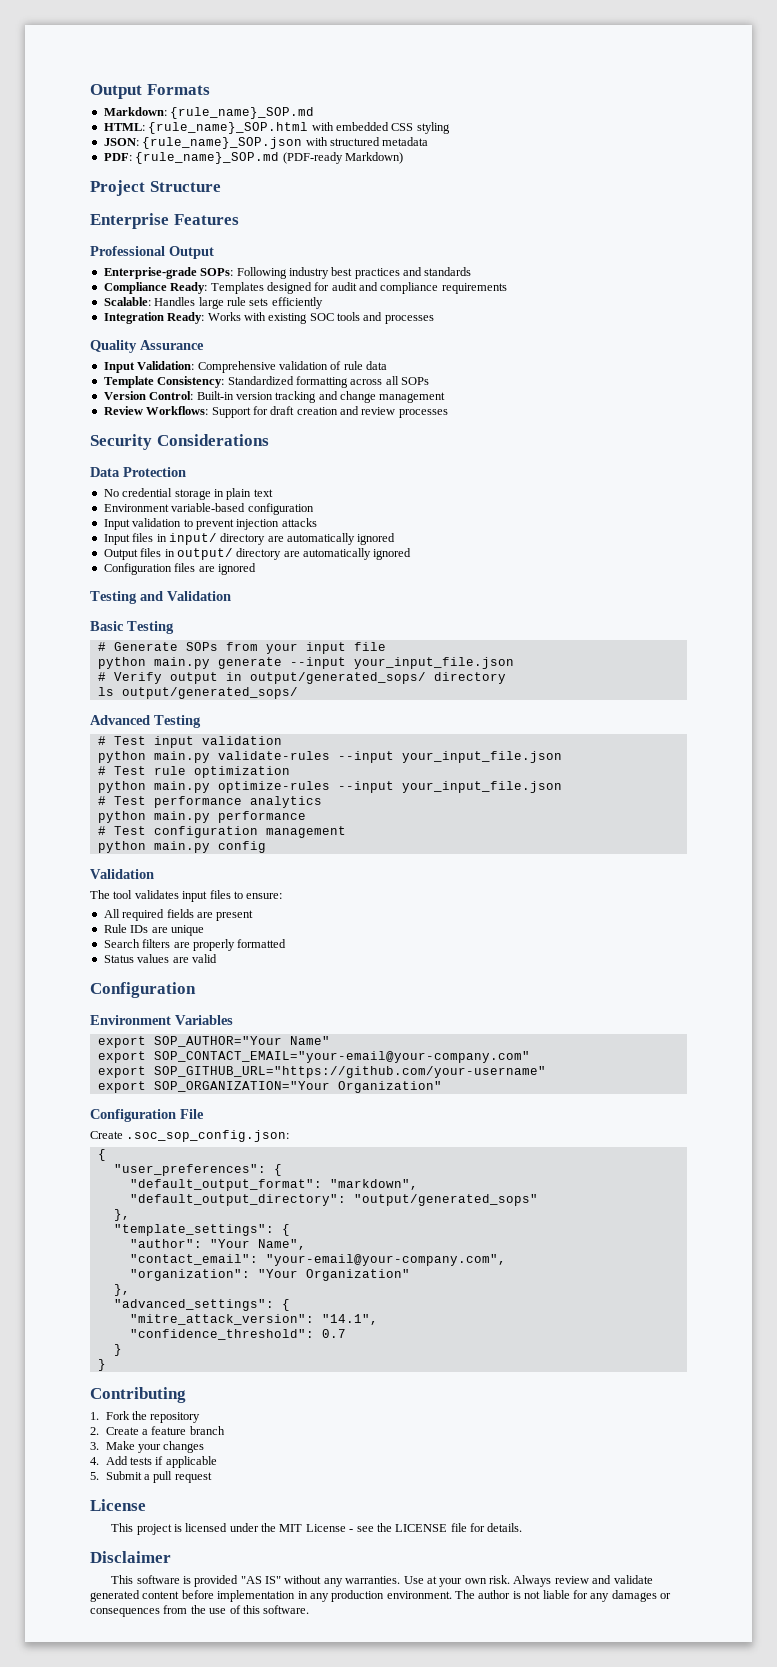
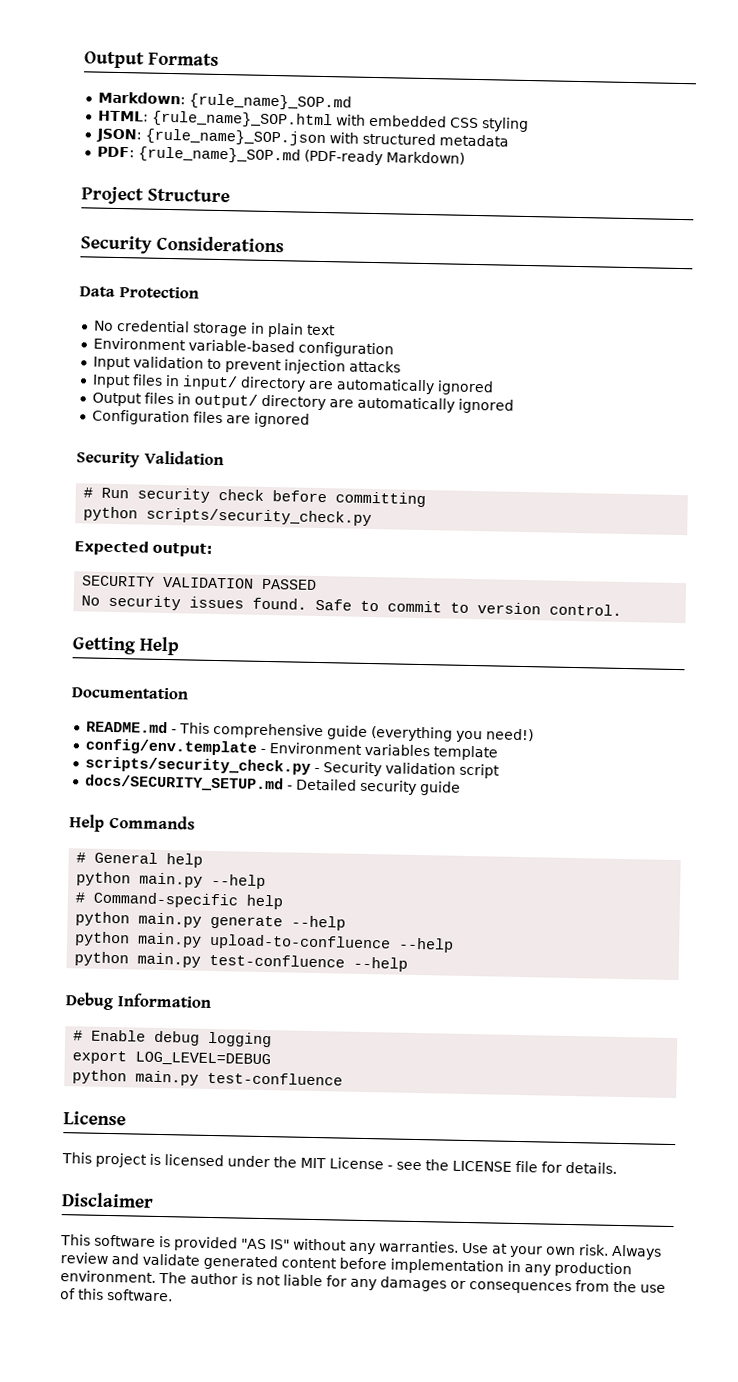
[90,213,239,229] [90,246,214,259] [103,267,472,279] [103,282,507,294] [103,297,323,309] [103,312,434,324] [90,340,204,353] [103,361,387,373] [103,376,429,388] [103,391,446,403] [103,406,448,418] // Enterprise Features // Professional Output // Enterprise-grade SOPs: Following industry best practices and standards // Compliance Ready: Templates designed for audit and compliance requirements // Scalable: Handles large rule sets efficiently // Integration Ready: Works with existing SOC tools and processes // Quality Assurance // Input Validation: Comprehensive validation of rule data // Template Consistency: Standardized formatting across all SOPs // Version Control: Built-in version tracking and change management // Review Workflows: Support for draft creation and review processes -> (230, 195) none
[90,591,231,604] [90,621,174,634] [97,642,386,654] [97,657,514,669] [97,672,506,684] [97,687,298,699] [90,715,201,728] [97,736,282,748] [97,751,562,763] [97,766,290,778] [97,781,562,793] [97,796,322,808] [97,811,306,823] [97,826,346,838] [97,841,266,853] [90,869,154,879] [90,890,283,902] [103,909,254,921] [103,924,204,936] [103,939,287,951] [103,954,217,963] [90,982,196,998] [90,1015,233,1025] [97,1036,330,1048] [97,1051,530,1063] [97,1066,546,1078] [97,1081,442,1093] [90,1109,204,1122] [90,1130,290,1142] [97,1149,106,1161] [113,1164,282,1176] [129,1179,418,1191] [129,1194,538,1206] [113,1209,130,1221] [113,1224,290,1236] [129,1239,306,1250] [129,1254,506,1266] [129,1269,410,1281] [113,1284,130,1296] [113,1299,290,1311] [129,1314,378,1325] [129,1329,346,1340] [113,1344,122,1356] [97,1359,106,1371] [90,1387,186,1403] [90,1411,201,1423] [90,1426,225,1435] [90,1441,205,1453] [90,1456,217,1468] [90,1471,212,1483] Testing and Validation // Basic Testing // # Generate SOPs from your input file // python main.py generate --input your_input_file.json // # Verify output in output/generated_sops/ directory // ls output/generated_sops/ // Advanced Testing // # Test input validation // python main.py validate-rules --input your_input_file.json // # Test rule optimization // python main.py optimize-rules --input your_input_file.json // # Test performance analytics // python main.py performance // # Test configuration management // python main.py config // Validation // The tool validates input files to ensure: // All required fields are present // Rule IDs are unique // Search filters are properly formatted // Status values are valid // Configuration // Environment Variables // export SOP_AUTHOR="Your Name" // export SOP_CONTACT_EMAIL="your-email@your-company.com" // export SOP_GITHUB_URL="https://github.com/your-username" // export SOP_ORGANIZATION="Your Organization" // Configuration File // Create .soc_sop_config.json: // { // "user_preferences": { // "default_output_format": "markdown", // "default_output_directory": "output/generated_sops" // }, // "template_settings": { // "author": "Your Name", // "contact_email": "your-email@your-company.com", // "organization": "Your Organization" // }, // "advanced_settings": { // "mitre_attack_version": "14.1", // "confidence_threshold": 0.7 // } // } // Contributing // 1. Fork the repository // 2. Create a feature branch // 3. Make your changes // 4. Add tests if applicable // 5. Submit a pull request -> [76,450,224,468] [83,487,427,508] [83,506,373,527] [74,540,213,557] [82,575,318,590] [81,594,623,616] [72,636,180,656] [71,686,189,700] [85,720,534,743] [84,738,498,761] [84,756,500,779] [84,774,461,796] [69,814,195,832] [76,851,204,868] [76,871,267,890] [75,891,284,910] [75,911,347,931] [74,931,455,953] [74,951,409,972] [65,992,212,1011] [73,1029,273,1048] [72,1050,272,1067] [72,1069,344,1086] Security Validation // # Run security check before committing // python scripts/security_check.py // Expected output: // SECURITY VALIDATION PASSED // No security issues found. Safe to commit to version control. // Getting Help // Documentation // README.md - This comprehensive guide (everything you need!) // config/env.template - Environment variables template // scripts/security_check.py - Security validation script // docs/SECURITY_SETUP.md - Detailed security guide // Help Commands // # General help // python main.py --help // # Command-specific help // python main.py generate --help // python main.py upload-to-confluence --help // python main.py test-confluence --help // Debug Information // # Enable debug logging // export LOG_LEVEL=DEBUG // python main.py test-confluence

